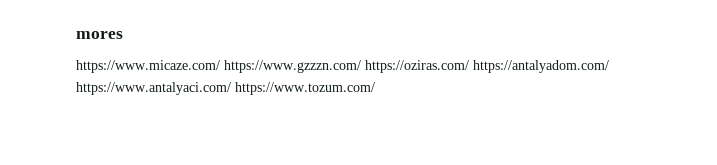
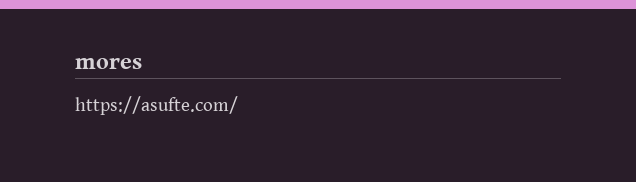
[76,60,609,73] [76,82,375,95] https://www.micaze.com/ https://www.gzzzn.com/ https://oziras.com/ https://antalyadom.com/ https://www.antalyaci.com/ https://www.tozum.com/ -> [75,96,238,115] https://asufte.com/

